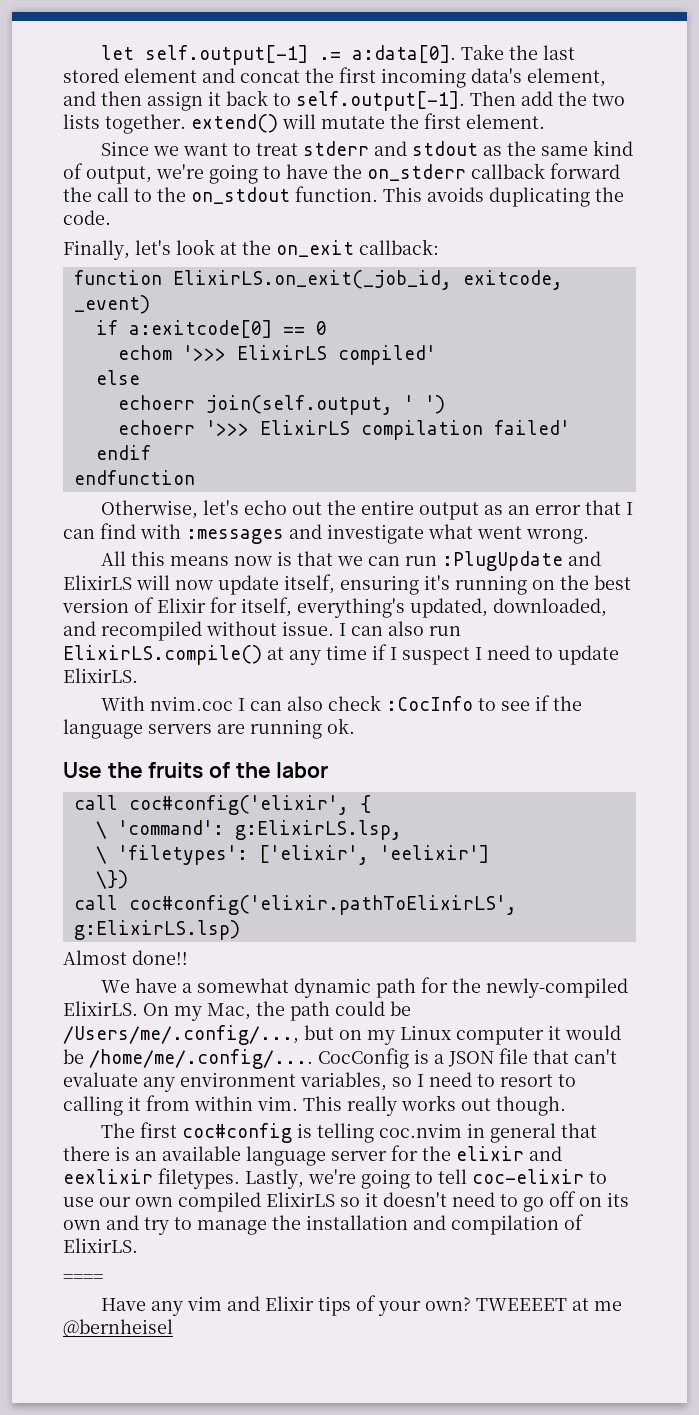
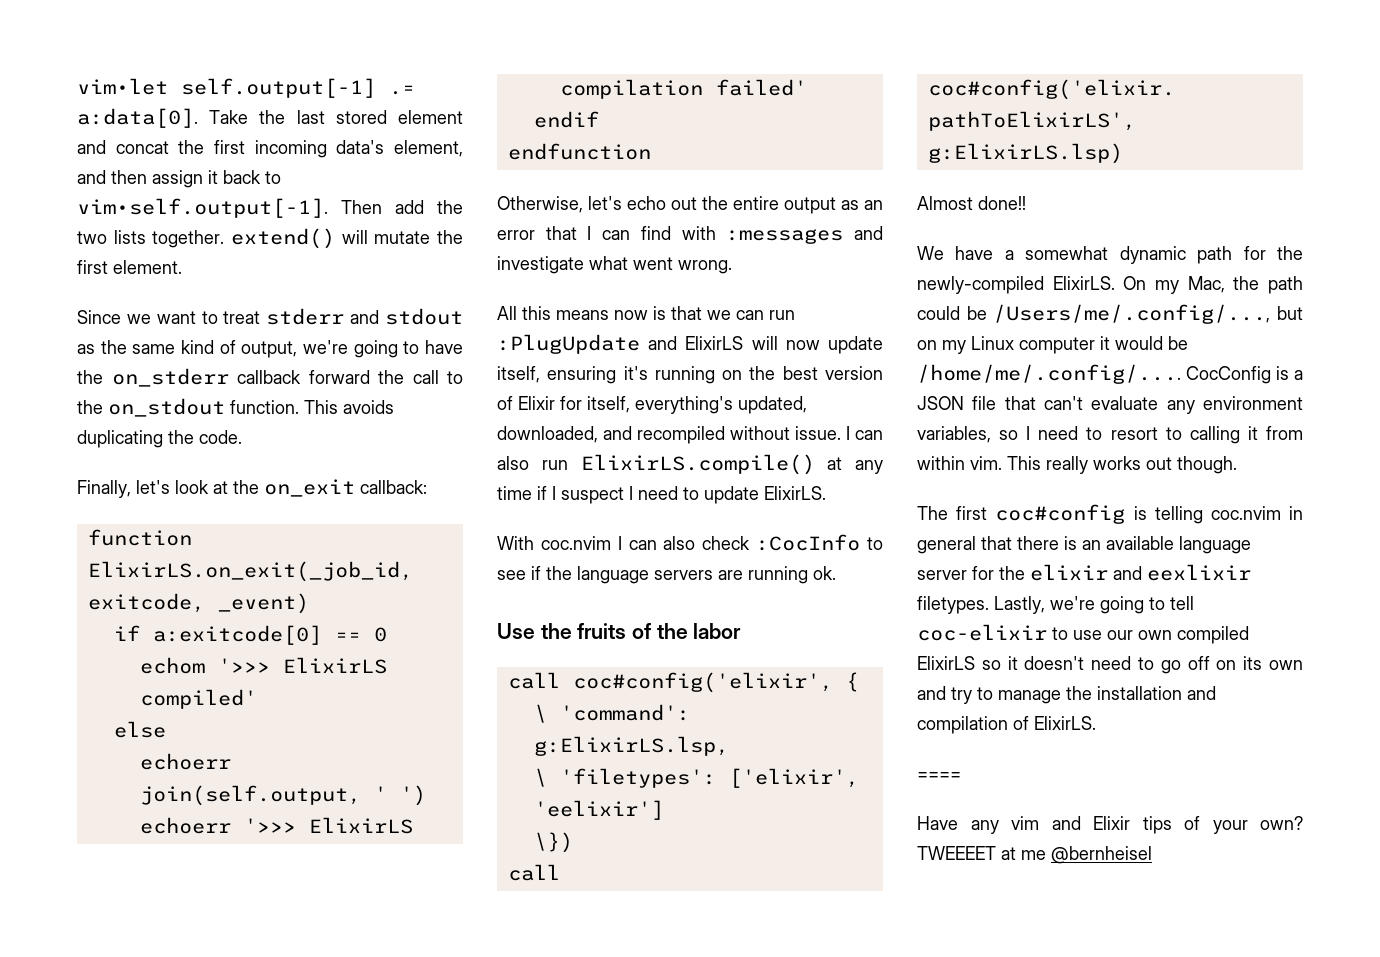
[101,45,135,60] let -> [77,78,168,95] vim•let
[296,91,465,111] self.output[-1]. -> [77,198,328,218] vim•self.output[-1].
[150,696,234,711] nvim.coc -> [540,536,611,550] coc.nvim

